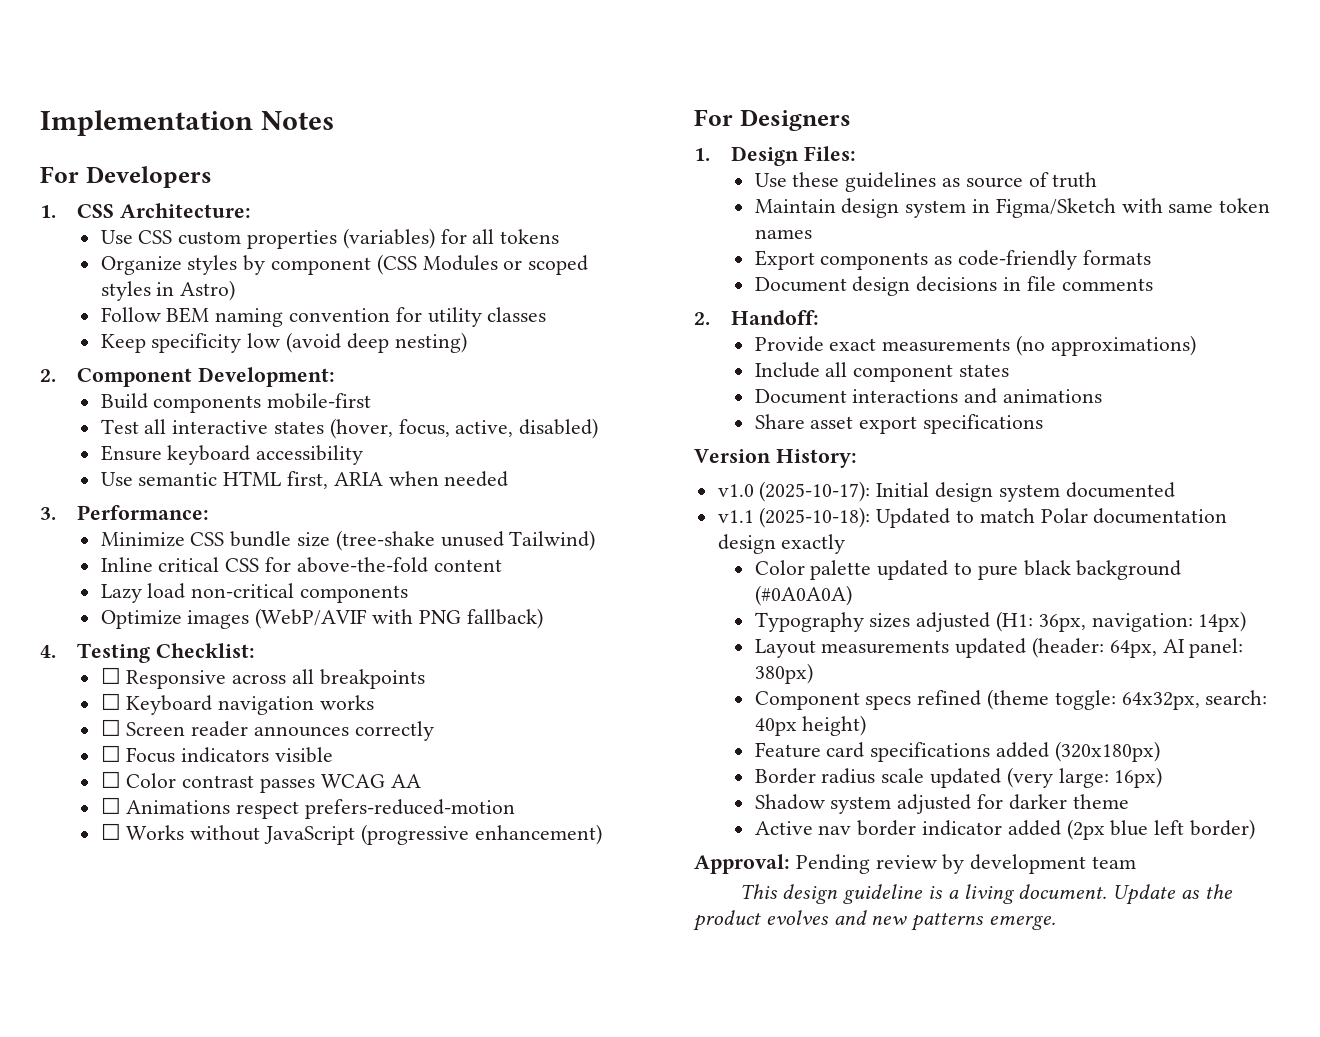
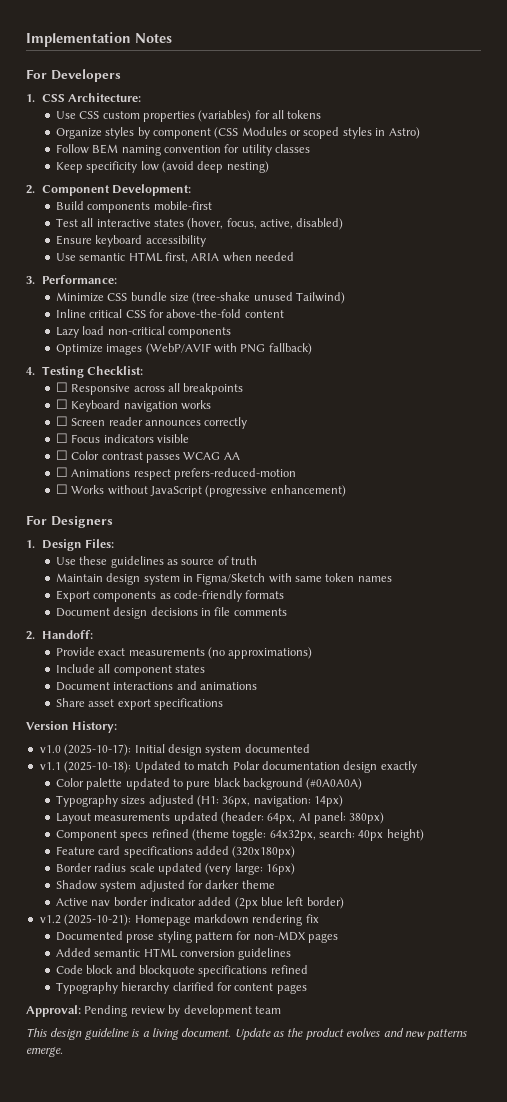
(1255, 829) none -> [39,914,319,926] [55,931,339,943] [55,948,292,960] [55,965,308,977] [55,982,307,994] // v1.2 (2025-10-21): Homepage markdown rendering fix // Documented prose styling pattern for non-MDX pages // Added semantic HTML conversion guidelines // Code block and blockquote specifications refined // Typography hierarchy clarified for content pages

